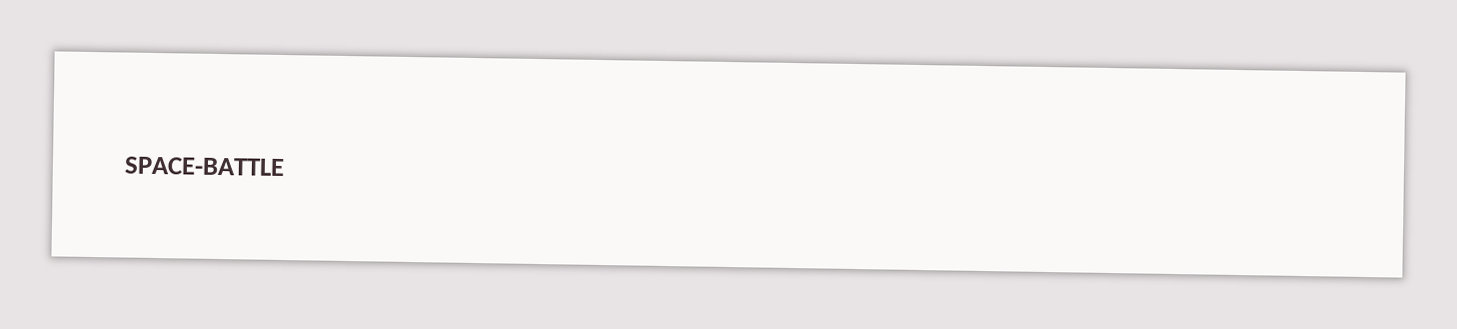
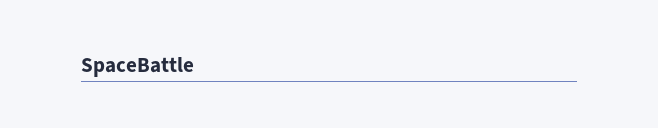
[124,156,285,177] SPACE-BATTLE -> [81,57,194,77] SpaceBattle

